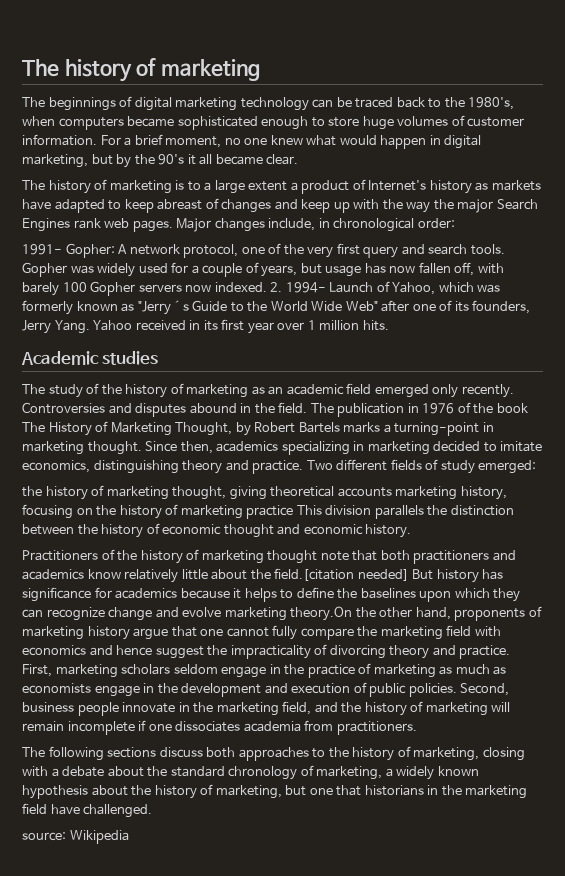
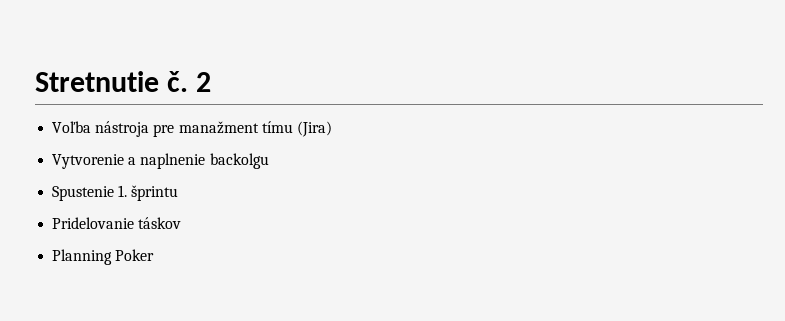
[22,58,260,82] [22,96,515,111] [22,115,525,130] [22,134,482,149] [22,154,299,168] [22,179,541,194] [22,198,538,213] [22,218,455,232] [22,243,505,258] [22,262,504,277] [22,281,501,296] [22,300,531,315] [22,319,389,334] [21,351,159,365] [22,383,514,398] [22,402,528,417] [22,421,494,436] [22,441,543,455] [22,459,537,474] [22,485,507,500] [22,504,514,519] [22,523,412,538] [22,549,516,564] [22,568,504,583] [22,587,521,602] [22,606,542,621] [22,625,501,640] [22,644,511,659] [22,663,507,678] [22,682,510,697] [22,701,511,716] [22,720,417,735] [22,746,525,761] [22,765,479,780] [22,784,528,799] [22,803,153,818] [22,830,129,844] The history of marketing // The beginnings of digital marketing technology can be traced back to the 1980's, when computers became sophisticated enough to store huge volumes of customer information. For a brief moment, no one knew what would happen in digital marketing, but by the 90's it all became clear. // The history of marketing is to a large extent a product of Internet's history as markets have adapted to keep abreast of changes and keep up with the way the major Search Engines rank web pages. Major changes include, in chronological order: // 1991- Gopher: A network protocol, one of the very first query and search tools. Gopher was widely used for a couple of years, but usage has now fallen off, with barely 100 Gopher servers now indexed. 2. 1994- Launch of Yahoo, which was formerly known as "Jerry´s Guide to the World Wide Web" after one of its founders, Jerry Yang. Yahoo received in its first year over 1 million hits. // Academic studies // The study of the history of marketing as an academic field emerged only recently. Controversies and disputes abound in the field. The publication in 1976 of the book The History of Marketing Thought, by Robert Bartels marks a turning-point in marketing thought. Since then, academics specializing in marketing decided to imitate economics, distinguishing theory and practice. Two different fields of study emerged: // the history of marketing thought, giving theoretical accounts marketing history, focusing on the history of marketing practice This division parallels the distinction between the history of economic thought and economic history. // Practitioners of the history of marketing thought note that both practitioners and academics know relatively little about the field.[citation needed] But history has significance for academics because it helps to define the baselines upon which they can recognize change and evolve marketing theory.On the other hand, proponents of marketing history argue that one cannot fully compare the marketing field with economics and hence suggest the impracticality of divorcing theory and practice. First, marketing scholars seldom engage in the practice of marketing as much as economists engage in the development and execution of public policies. Second, business people innovate in the marketing field, and the history of marketing will remain incomplete if one dissociates academia from practitioners. // The following sections discuss both approaches to the history of marketing, closing with a debate about the standard chronology of marketing, a widely known hypothesis about the history of marketing, but one that historians in the marketing field have challenged. // source: Wikipedia -> [35,71,211,92] [52,121,332,137] [52,153,269,169] [52,185,179,201] [52,217,182,229] [52,249,155,265] Stretnutie č. 2 // Voľba nástroja pre manažment tímu (Jira) // Vytvorenie a naplnenie backolgu // Spustenie 1. šprintu // Pridelovanie táskov // Planning Poker

